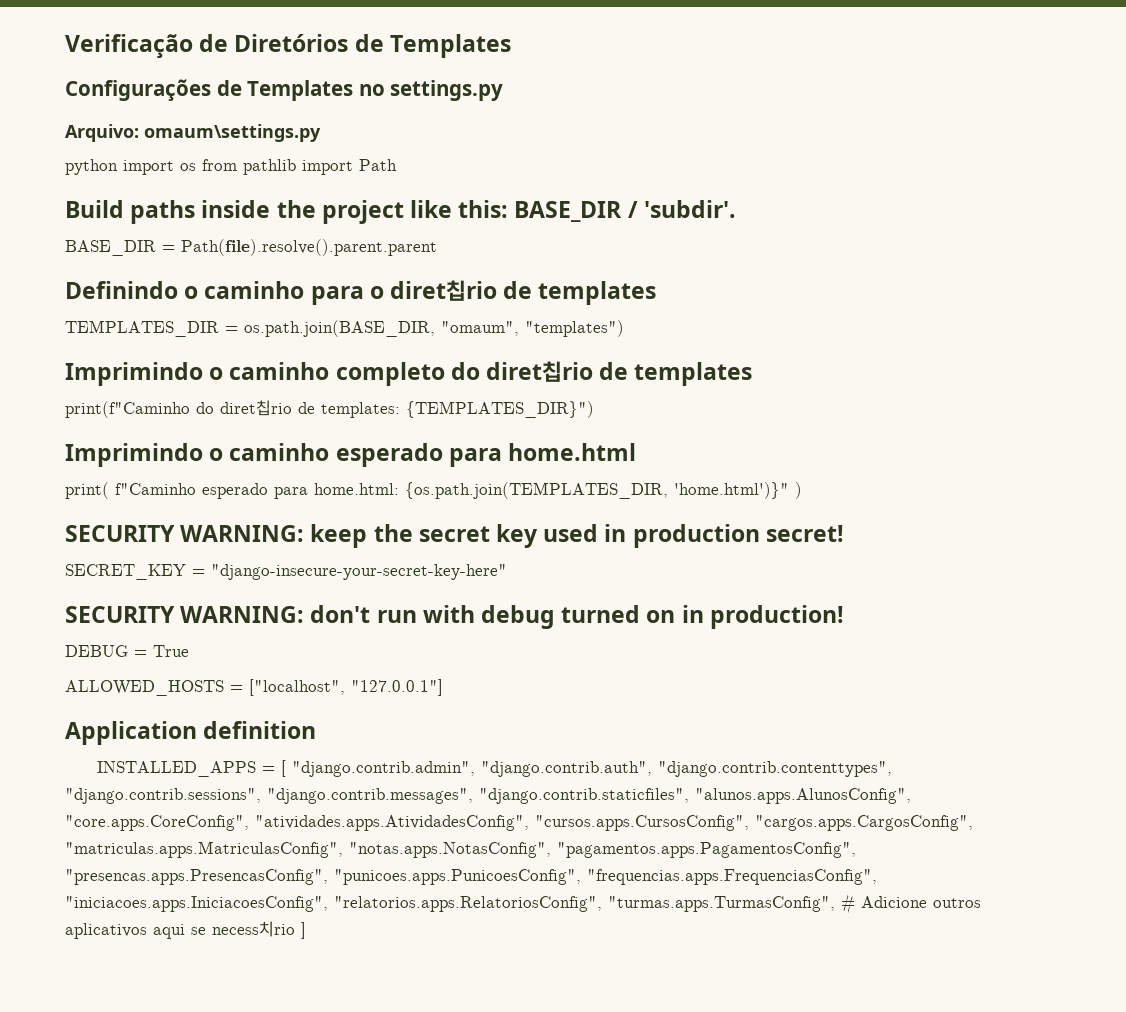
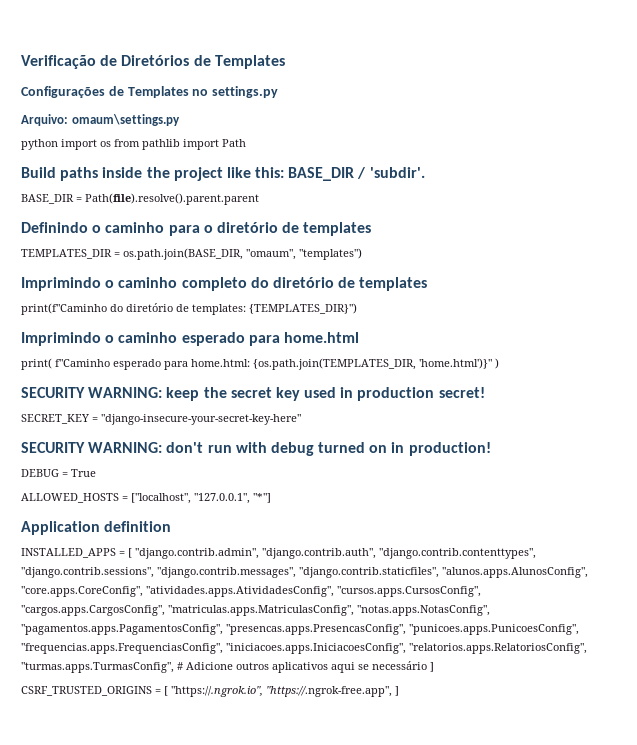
[390,280,498,301] diret칩rio -> [216,222,278,233] diretório
[486,361,594,382] diret칩rio -> [272,277,334,288] diretório
[220,400,292,416] diret칩rio -> [126,303,173,312] diretório
[351,679,443,696] "127.0.0.1"] -> [194,493,271,504] "127.0.0.1", "*"]
[212,921,306,939] necess치rio ] -> [372,661,434,672] [21,686,399,697] necessário ] // CSRF_TRUSTED_ORIGINS = [ "https://.ngrok.io", "https://.ngrok-free.app", ]

